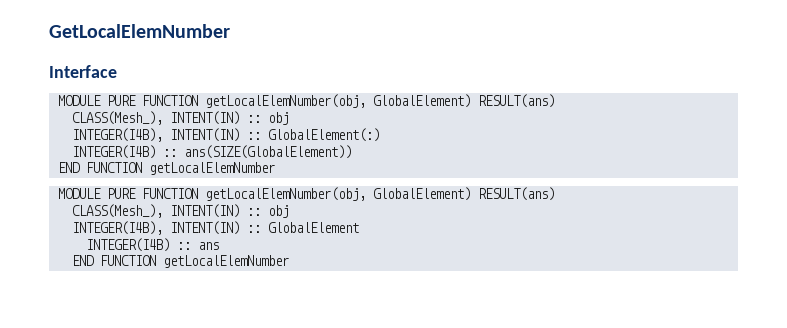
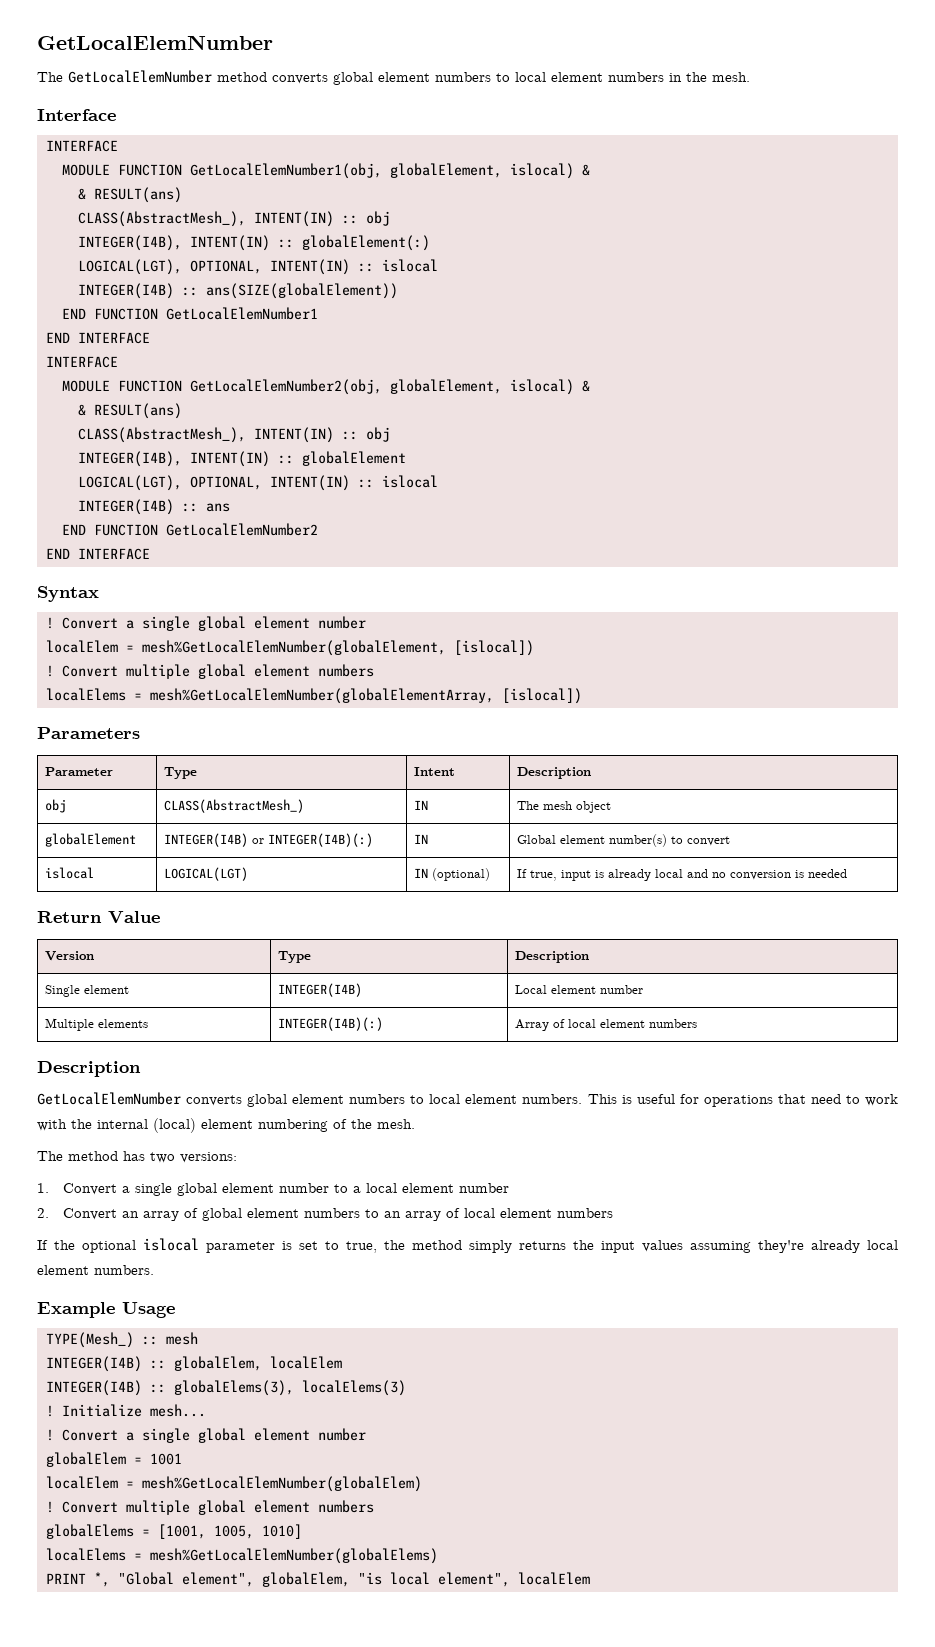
[49,24,230,38] GetLocalElemNumber -> [37,35,273,50] [37,70,750,85] GetLocalElemNumber // The GetLocalElemNumber method converts global element numbers to local element numbers in the mesh.
[58,94,556,108] [72,111,290,125] [72,128,381,142] [72,145,353,159] [58,162,276,175] [58,187,556,201] [72,204,290,218] [72,221,360,235] // MODULE PURE FUNCTION getLocalElemNumber(obj, GlobalElement) RESULT(ans) // CLASS(Mesh_), INTENT(IN) :: obj // INTEGER(I4B), INTENT(IN) :: GlobalElement(:) // INTEGER(I4B) :: ans(SIZE(GlobalElement)) // END FUNCTION getLocalElemNumber // MODULE PURE FUNCTION getLocalElemNumber(obj, GlobalElement) RESULT(ans) // CLASS(Mesh_), INTENT(IN) :: obj // INTEGER(I4B), INTENT(IN) :: GlobalElement -> [45,140,118,152] [61,163,590,179] [77,187,182,203] [77,211,390,227] [77,235,430,251] [77,259,438,275] [77,283,398,299] [61,307,318,320] [45,332,150,344] [45,356,118,368] [61,379,590,395] [77,403,182,419] [77,427,390,443] [77,451,406,467] [77,475,438,491] // INTERFACE // MODULE FUNCTION GetLocalElemNumber1(obj, globalElement, islocal) & // & RESULT(ans) // CLASS(AbstractMesh_), INTENT(IN) :: obj // INTEGER(I4B), INTENT(IN) :: globalElement(:) // LOGICAL(LGT), OPTIONAL, INTENT(IN) :: islocal // INTEGER(I4B) :: ans(SIZE(globalElement)) // END FUNCTION GetLocalElemNumber1 // END INTERFACE // INTERFACE // MODULE FUNCTION GetLocalElemNumber2(obj, globalElement, islocal) & // & RESULT(ans) // CLASS(AbstractMesh_), INTENT(IN) :: obj // INTEGER(I4B), INTENT(IN) :: globalElement // LOGICAL(LGT), OPTIONAL, INTENT(IN) :: islocal
[163,255,290,268] getLocalElemNumber -> [165,523,318,536] [45,548,150,560] [37,586,99,602] [45,616,366,631] [45,640,534,656] [45,664,374,679] [45,688,582,704] [37,727,140,739] [45,767,114,776] [164,767,198,779] [414,767,456,776] [517,767,592,779] [45,799,67,813] [164,799,305,813] [414,800,429,810] [517,801,612,813] [45,833,137,847] [164,833,374,847] [414,834,429,844] [517,834,731,847] [45,867,95,879] [164,867,249,881] [414,868,491,881] [517,869,848,881] [37,911,160,923] [45,951,95,961] [278,951,312,963] [515,951,590,963] [45,985,130,997] [278,983,363,997] [515,985,644,994] [45,1018,149,1031] [278,1017,384,1031] [515,1019,698,1031] [37,1061,141,1077] [37,1092,898,1107] [37,1118,415,1133] [37,1151,237,1163] [37,1183,510,1196] [37,1208,614,1221] [37,1238,898,1253] [37,1265,154,1275] [37,1302,175,1318] [45,1332,198,1348] [45,1356,342,1372] [45,1380,406,1396] [45,1404,206,1417] [45,1428,366,1443] [45,1452,182,1467] [45,1476,422,1492] [45,1500,374,1515] [45,1524,302,1539] [45,1548,438,1564] [45,1572,590,1587] GetLocalElemNumber2 // END INTERFACE // Syntax // ! Convert a single global element number // localElem = mesh%GetLocalElemNumber(globalElement, [islocal]) // ! Convert multiple global element numbers // localElems = mesh%GetLocalElemNumber(globalElementArray, [islocal]) // Parameters // Parameter | Type | Intent | Description // obj | CLASS(AbstractMesh_) | IN | The mesh object // globalElement | INTEGER(I4B) or INTEGER(I4B)(:) | IN | Global element number(s) to convert // islocal | LOGICAL(LGT) | IN (optional) | If true, input is already local and no conversion is needed // Return Value // Version | Type | Description // Single element | INTEGER(I4B) | Local element number // Multiple elements | INTEGER(I4B)(:) | Array of local element numbers // Description // GetLocalElemNumber converts global element numbers to local element numbers. This is useful for operations that need to work with the internal (local) element numbering of the mesh. // The method has two versions: // 1. Convert a single global element number to a local element number // 2. Convert an array of global element numbers to an array of local element numbers // If the optional islocal parameter is set to true, the method simply returns the input values assuming they're already local element numbers. // Example Usage // TYPE(Mesh_) :: mesh // INTEGER(I4B) :: globalElem, localElem // INTEGER(I4B) :: globalElems(3), localElems(3) // ! Initialize mesh... // ! Convert a single global element number // globalElem = 1001 // localElem = mesh%GetLocalElemNumber(globalElem) // ! Convert multiple global element numbers // globalElems = [1001, 1005, 1010] // localElems = mesh%GetLocalElemNumber(globalElems) // PRINT *, "Global element", globalElem, "is local element", localElem

